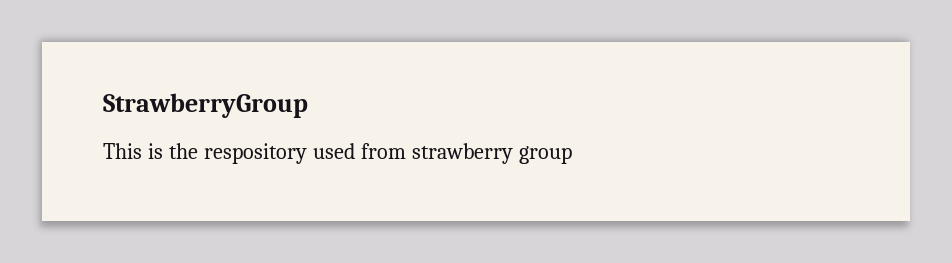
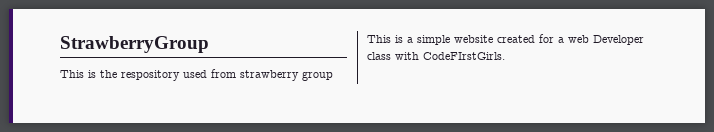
(572, 155) none -> [367,34,644,45] [367,52,505,60] This is a simple website created for a web Developer class with CodeFIrstGirls.

